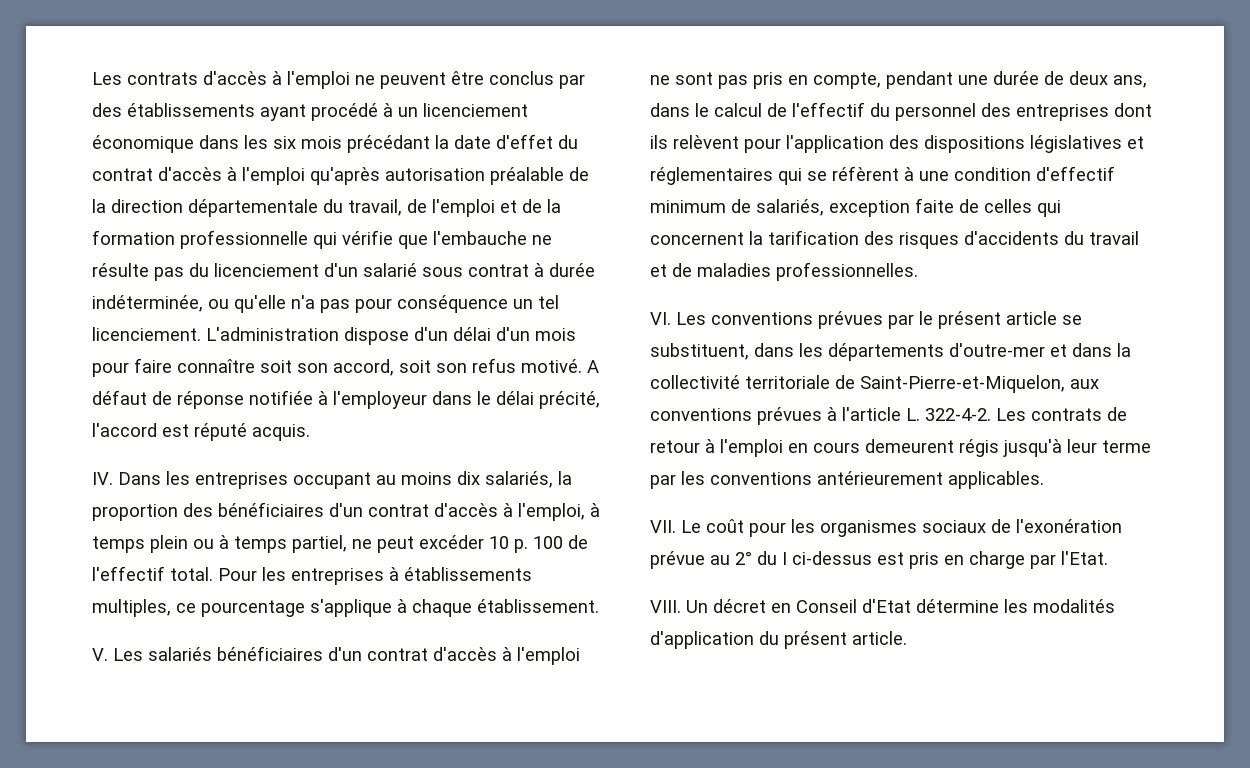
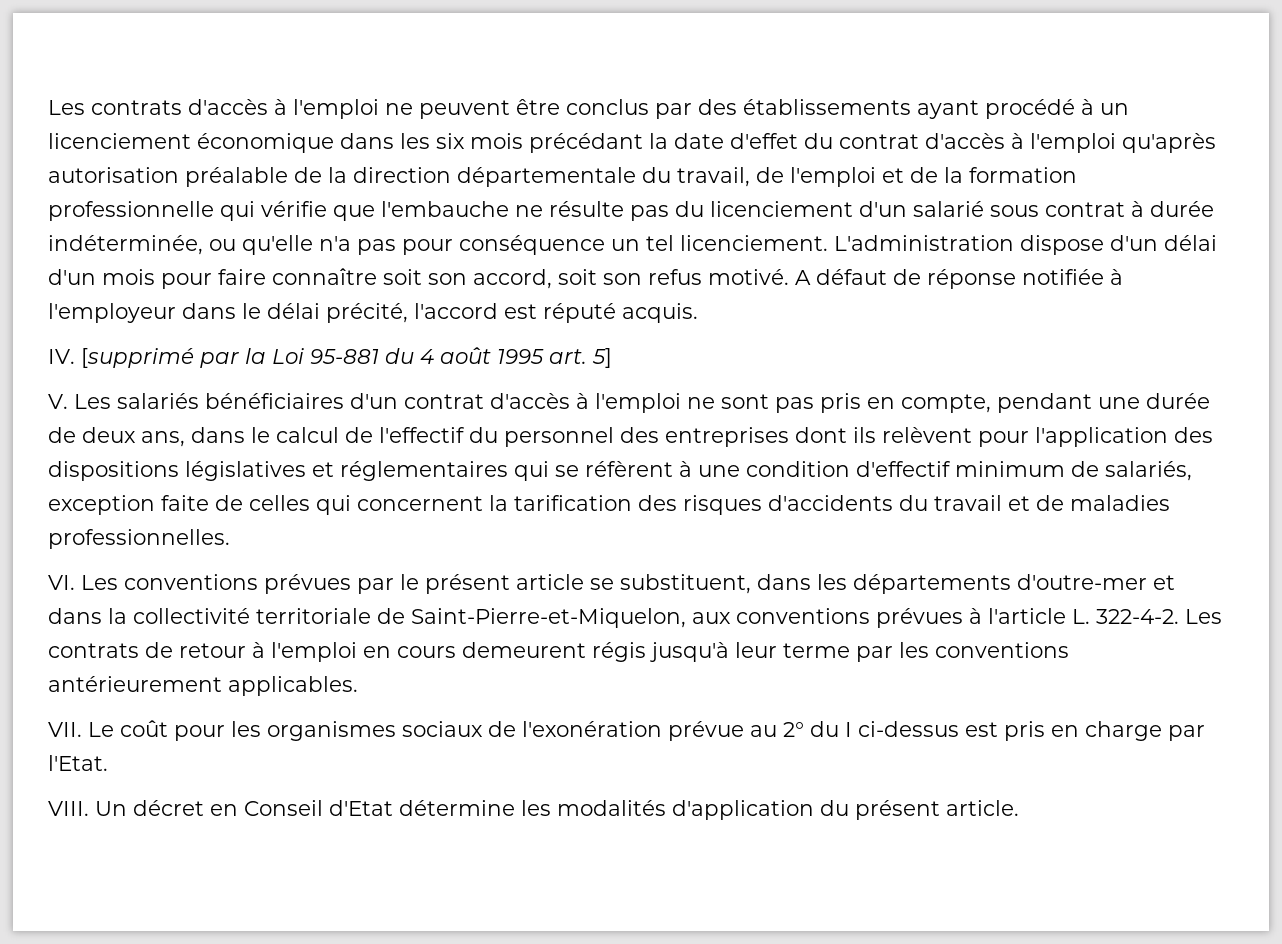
[118,471,572,489] [92,502,600,521] [92,535,588,553] [92,566,532,585] [92,599,599,617] Dans les entreprises occupant au moins dix salariés, la proportion des bénéficiaires d'un contrat d'accès à l'emploi, à temps plein ou à temps partiel, ne peut excéder 10 p. 100 de l'effectif total. Pour les entreprises à établissements multiples, ce pourcentage s'applique à chaque établissement. -> [81,347,612,368] [supprimé par la Loi 95-881 du 4 août 1995 art. 5]

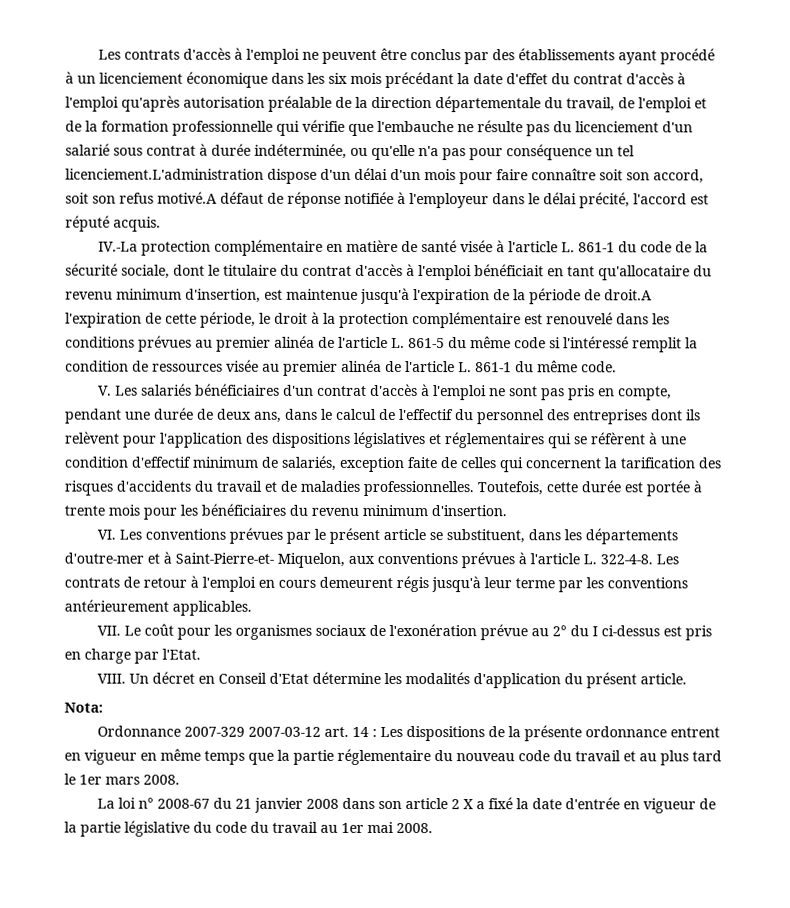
[680,235,1014,251] licenciement. L'administration -> [65,168,264,180] licenciement.L'administration
[708,269,811,285] motivé. A -> [157,191,217,204] motivé.A
[48,347,612,368] IV. [supprimé par la Loi 95-881 du 4 août 1995 art. 5] -> [98,239,709,256] [65,263,712,281] [65,287,652,305] [65,311,670,329] [65,335,698,353] [65,359,617,376] IV.-La protection complémentaire en matière de santé visée à l'article L. 861-1 du code de la sécurité sociale, dont le titulaire du contrat d'accès à l'emploi bénéficiait en tant qu'allocataire du revenu minimum d'insertion, est maintenue jusqu'à l'expiration de la période de droit.A l'expiration de cette période, le droit à la protection complémentaire est renouvelé dans les conditions prévues au premier alinéa de l'article L. 861-5 du même code si l'intéressé remplit la condition de ressources visée au premier alinéa de l'article L. 861-1 du même code.
(230, 539) none -> [477,480,702,497] [64,503,507,520] Toutefois, cette durée est portée à trente mois pour les bénéficiaires du revenu minimum d'insertion.
[48,608,686,628] dans la collectivité territoriale de Saint-Pierre-et-Miquelon, -> [163,551,345,568] à Saint-Pierre-et- Miquelon,
[1096,609,1179,624] 322-4-2. -> [600,554,653,565] 322-4-8.
(1019, 808) none -> [64,702,103,713] [97,725,721,742] [64,748,722,766] [64,773,180,785] [97,797,717,814] [64,820,433,837] // Nota: // Ordonnance 2007-329 2007-03-12 art. 14 : Les dispositions de la présente ordonnance entrent en vigueur en même temps que la partie réglementaire du nouveau code du travail et au plus tard le 1er mars 2008. // La loi n° 2008-67 du 21 janvier 2008 dans son article 2 X a fixé la date d'entrée en vigueur de la partie législative du code du travail au 1er mai 2008.

